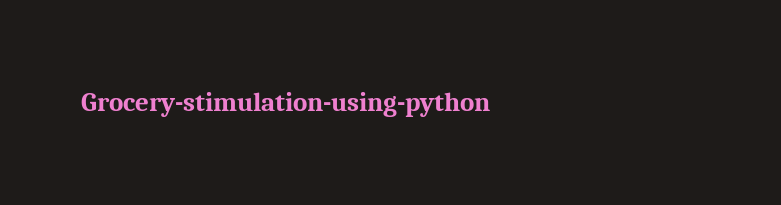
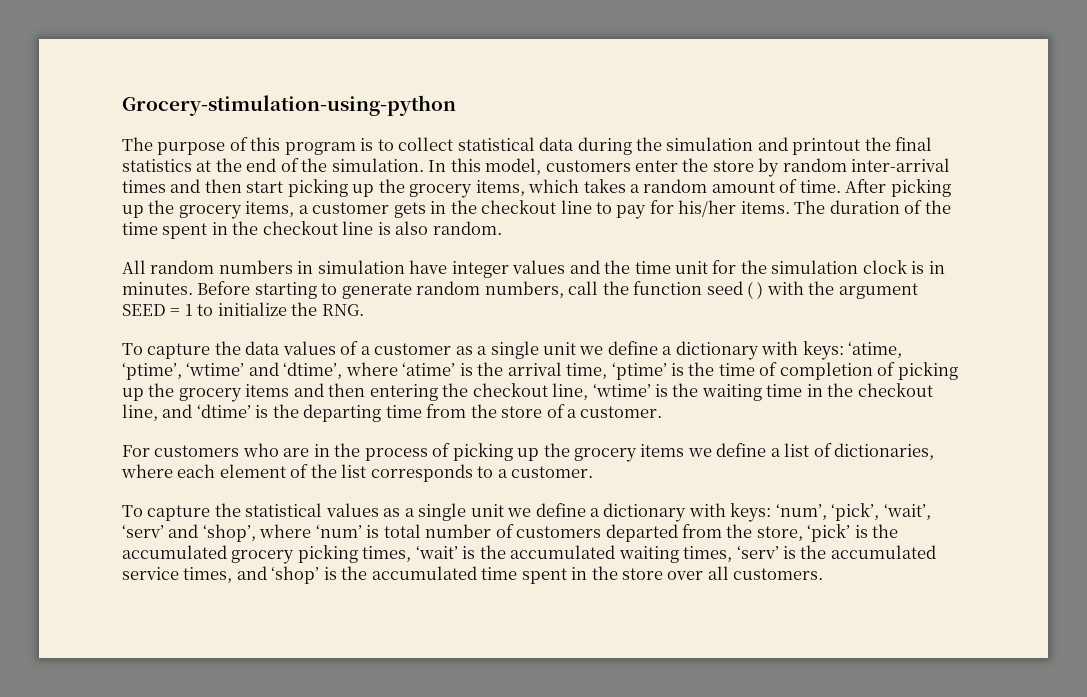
(490, 104) none -> [122,137,933,155] [122,158,951,177] [122,179,951,198] [122,200,951,219] [122,221,502,239] [122,260,945,278] [122,281,918,299] [122,302,364,316] [122,341,903,360] [122,362,958,380] [122,383,933,402] [122,404,663,422] [122,443,935,462] [121,464,594,482] [122,503,931,522] [122,524,899,542] [122,545,936,564] [122,566,824,584] // The purpose of this program is to collect statistical data during the simulation and printout the final statistics at the end of the simulation. In this model, customers enter the store by random inter-arrival times and then start picking up the grocery items, which takes a random amount of time. After picking up the grocery items, a customer gets in the checkout line to pay for his/her items. The duration of the time spent in the checkout line is also random. // All random numbers in simulation have integer values and the time unit for the simulation clock is in minutes. Before starting to generate random numbers, call the function seed ( ) with the argument SEED = 1 to initialize the RNG. // To capture the data values of a customer as a single unit we define a dictionary with keys: ‘atime, ‘ptime’, ‘wtime’ and ‘dtime’, where ‘atime’ is the arrival time, ‘ptime’ is the time of completion of picking up the grocery items and then entering the checkout line, ‘wtime’ is the waiting time in the checkout line, and ‘dtime’ is the departing time from the store of a customer. // For customers who are in the process of picking up the grocery items we define a list of dictionaries, where each element of the list corresponds to a customer. // To capture the statistical values as a single unit we define a dictionary with keys: ‘num’, ‘pick’, ‘wait’, ‘serv’ and ‘shop’, where ‘num’ is total number of customers departed from the store, ‘pick’ is the accumulated grocery picking times, ‘wait’ is the accumulated waiting times, ‘serv’ is the accumulated service times, and ‘shop’ is the accumulated time spent in the store over all customers.

